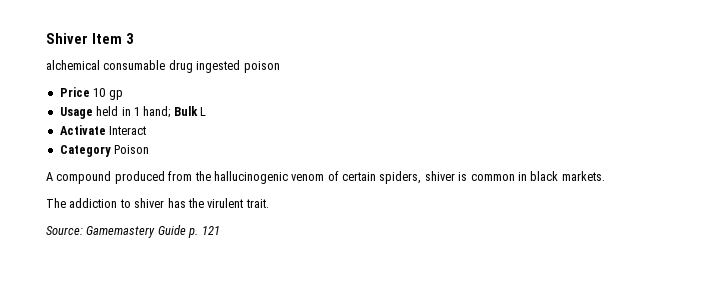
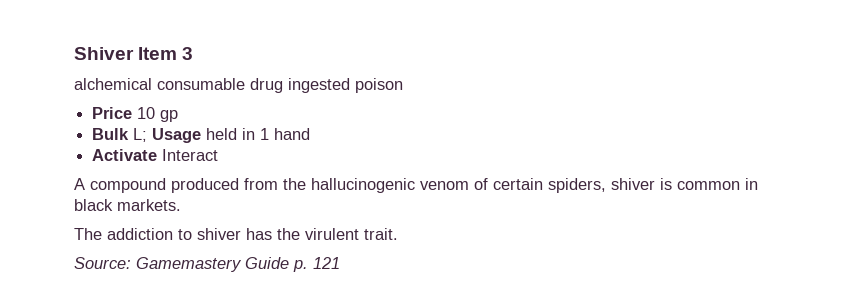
(123, 95) none -> [92,128,148,142] Bulk L;
[143,106,206,118] hand; Bulk L -> [274,128,311,140] hand
[59,145,150,157] // Category Poison -> (219, 155) none

